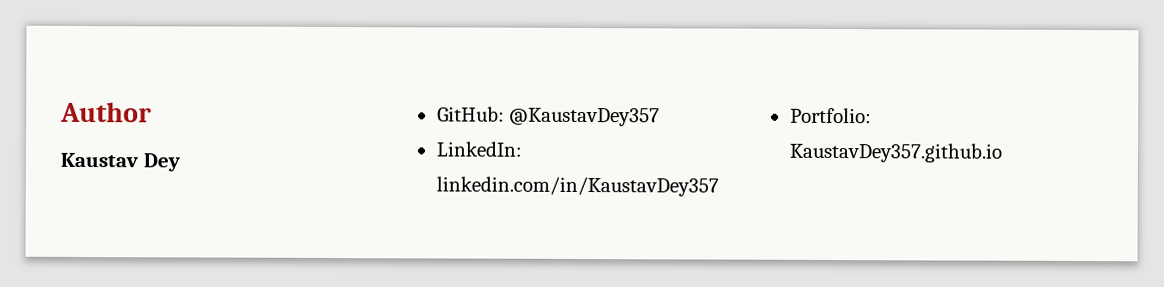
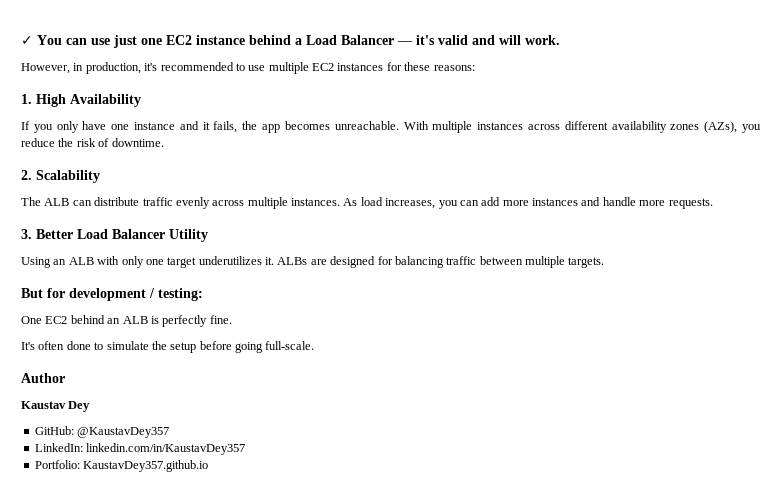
(60, 112) none -> [21,35,560,48] [21,62,475,74] [21,94,141,107] [21,121,761,133] [21,138,164,147] [21,170,100,183] [21,197,713,209] [21,229,208,242] [21,256,605,268] [21,288,203,301] [21,315,232,327] [21,341,315,353] ✓ You can use just one EC2 instance behind a Load Balancer — it's valid and will work. // However, in production, it's recommended to use multiple EC2 instances for these reasons: // 1. High Availability // If you only have one instance and it fails, the app becomes unreachable. With multiple instances across different availability zones (AZs), you reduce the risk of downtime. // 2. Scalability // The ALB can distribute traffic evenly across multiple instances. As load increases, you can add more instances and handle more requests. // 3. Better Load Balancer Utility // Using an ALB with only one target underutilizes it. ALBs are designed for balancing traffic between multiple targets. // But for development / testing: // One EC2 behind an ALB is perfectly fine. // It's often done to simulate the setup before going full-scale. //

